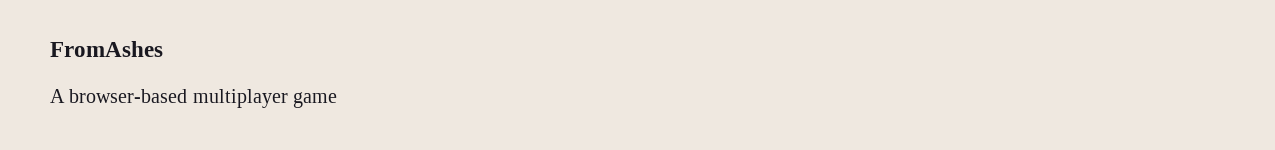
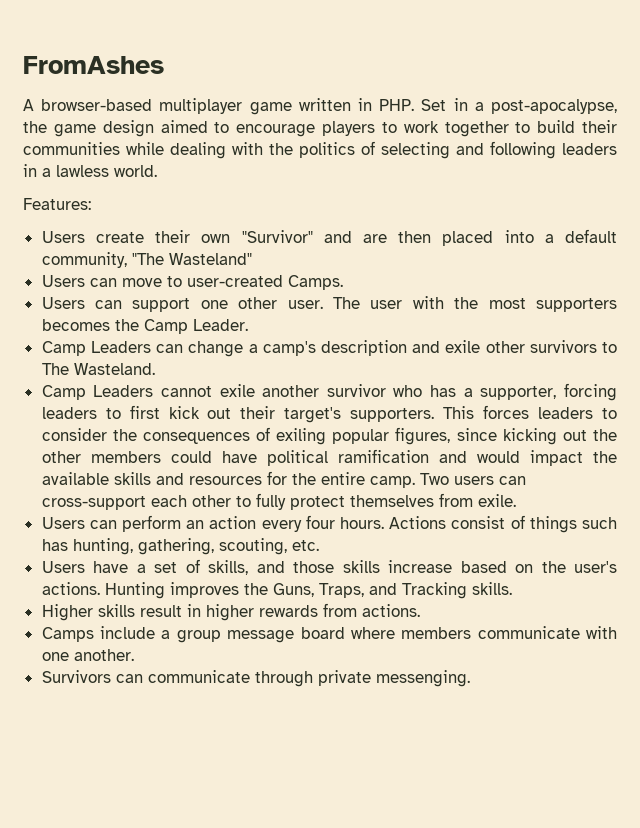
(338, 100) none -> [298,98,617,114] [23,120,617,137] [23,141,617,159] [23,164,157,177] [23,198,91,210] [41,229,617,246] [41,252,252,268] [41,275,343,290] [41,296,617,312] [41,319,248,334] [41,340,617,357] [41,363,155,375] [41,383,617,401] [41,405,617,423] [41,427,617,445] [41,449,617,466] [41,471,526,488] [41,493,516,510] [41,515,617,533] [41,538,319,555] [41,559,617,575] [41,582,512,599] [41,603,420,621] [41,626,618,643] [41,649,134,661] [41,670,470,687] written in PHP. Set in a post-apocalypse, the game design aimed to encourage players to work together to build their communities while dealing with the politics of selecting and following leaders in a lawless world. // Features: // Users create their own "Survivor" and are then placed into a default community, "The Wasteland" // Users can move to user-created Camps. // Users can support one other user. The user with the most supporters becomes the Camp Leader. // Camp Leaders can change a camp's description and exile other survivors to The Wasteland. // Camp Leaders cannot exile another survivor who has a supporter, forcing leaders to first kick out their target's supporters. This forces leaders to consider the consequences of exiling popular figures, since kicking out the other members could have political ramification and would impact the available skills and resources for the entire camp. Two users can cross-support each other to fully protect themselves from exile. // Users can perform an action every four hours. Actions consist of things such has hunting, gathering, scouting, etc. // Users have a set of skills, and those skills increase based on the user's actions. Hunting improves the Guns, Traps, and Tracking skills. // Higher skills result in higher rewards from actions. // Camps include a group message board where members communicate with one another. // Survivors can communicate through private messenging.

